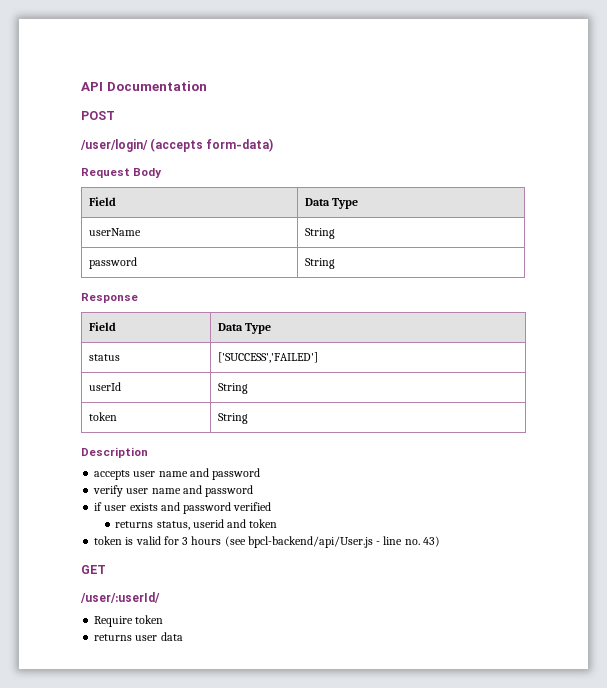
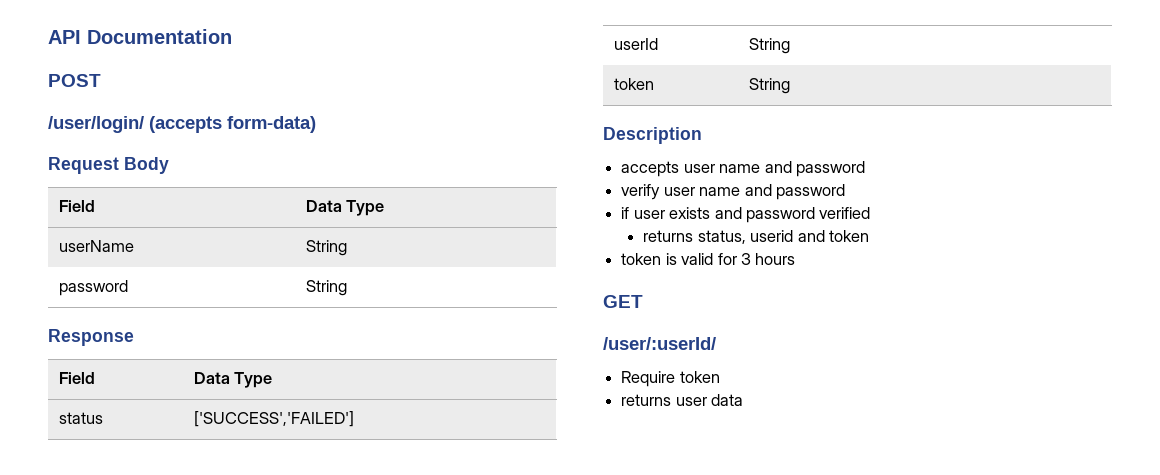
[224,536,440,548] (see bpcl-backend/api/User.js - line no. 43) -> (796, 259) none

